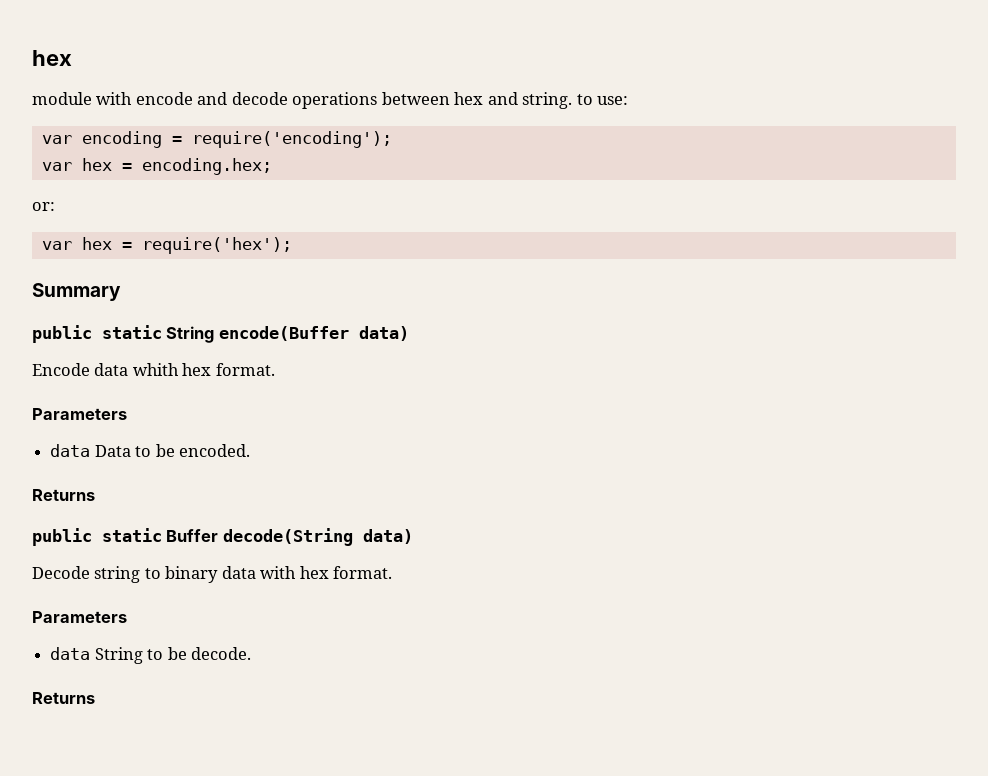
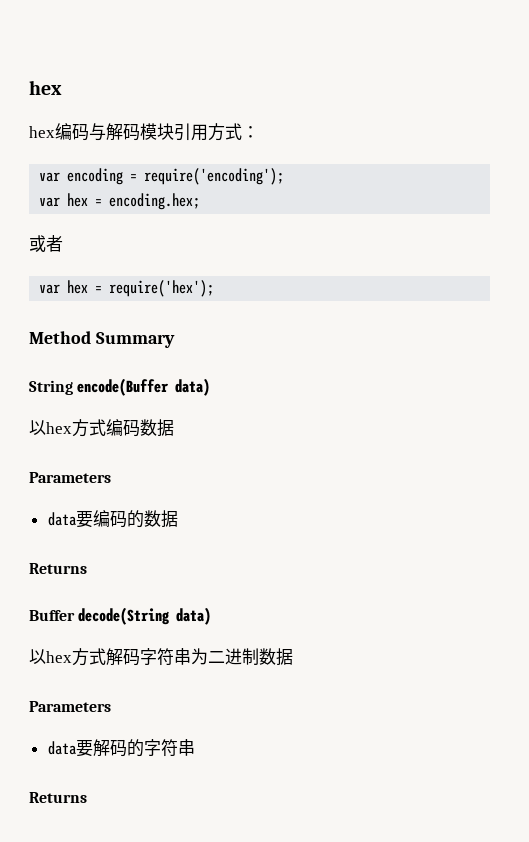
[32,92,629,109] module with encode and decode operations between hex and string. to use: -> [29,123,259,141] hex编码与解码模块引用方式：
[32,202,55,211] or: -> [29,235,63,252] 或者
(292, 245) none -> [29,331,91,344] Method
[32,325,162,343] public static -> (175, 340) none
[32,363,275,376] [32,408,127,420] [50,444,250,457] Encode data whith hex format. // Parameters // data Data to be encoded. -> [29,419,174,437] [29,472,111,483] [47,510,178,528] 以hex方式编码数据 // Parameters // data要编码的数据
[32,528,162,546] public static -> (87, 568) none
[32,566,393,583] [32,611,127,623] [50,647,251,664] Decode string to binary data with hex format. // Parameters // data String to be decode. -> [29,648,293,666] [29,701,111,712] [47,739,195,757] 以hex方式解码字符串为二进制数据 // Parameters // data要解码的字符串

